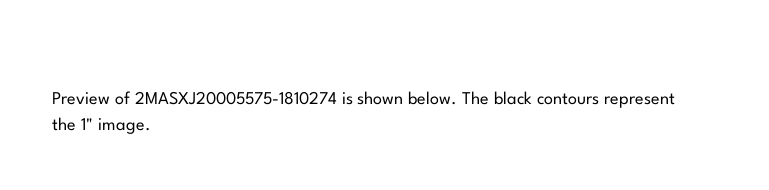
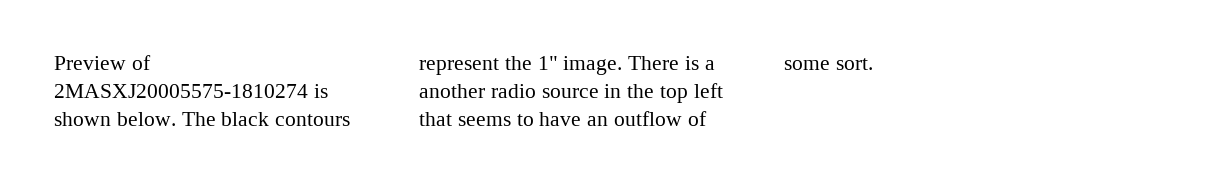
(151, 126) none -> [628,56,715,70] [419,83,723,103] [419,111,707,126] [784,58,873,70] There is a another radio source in the top left that seems to have an outflow of some sort.

